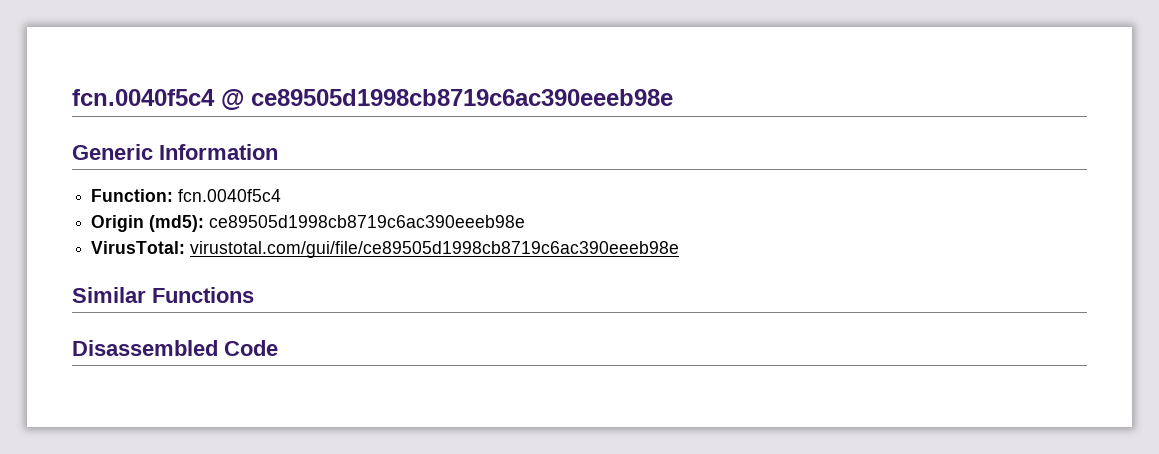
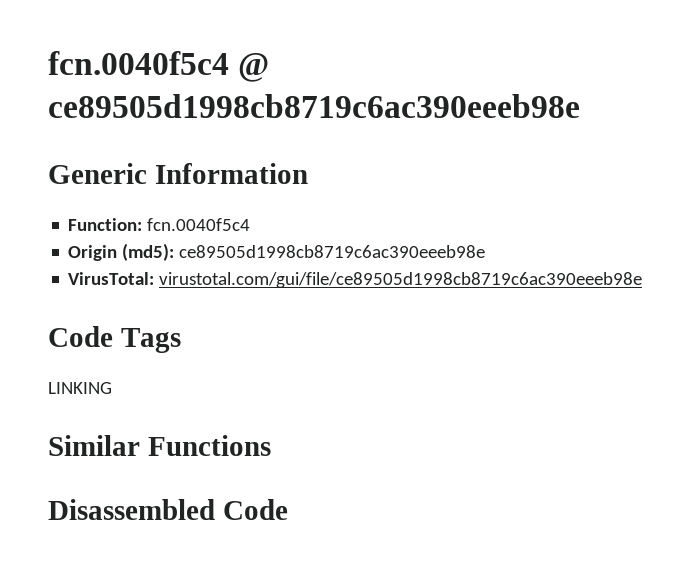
(680, 249) none -> [48,326,181,353] [48,382,112,394] // Code Tags // LINKING

